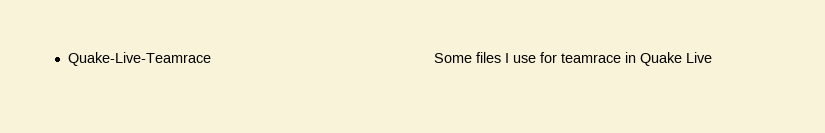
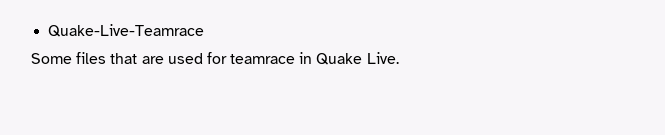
[505,53,536,63] I use -> [110,53,203,64] that are used
[686,52,712,63] Live -> [366,52,399,64] Live.

